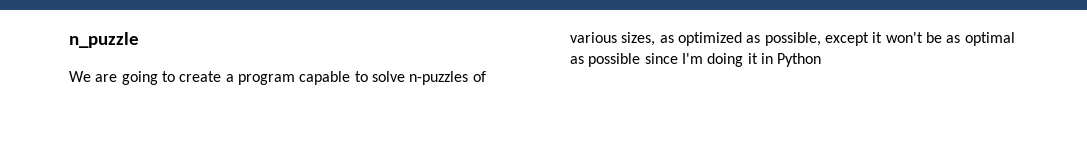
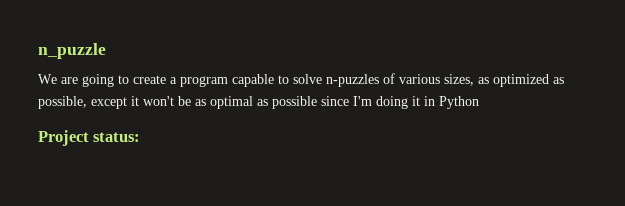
(822, 60) none -> [38,130,141,146] // Project status:

